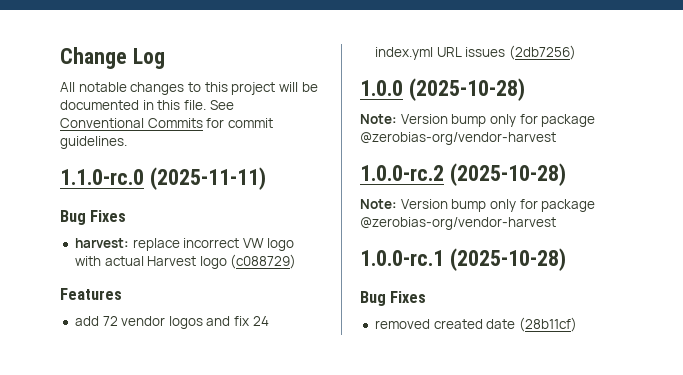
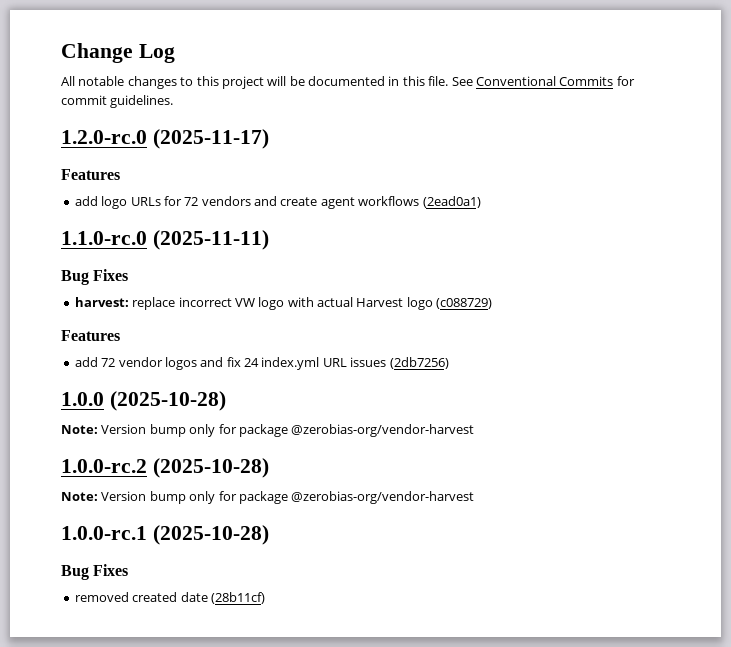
(127, 142) none -> [61,129,269,149] [61,169,120,180] [74,196,481,209] // 1.2.0-rc.0 (2025-11-17) // Features // add logo URLs for 72 vendors and create agent workflows (2ead0a1)

